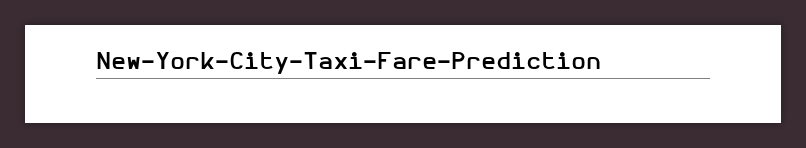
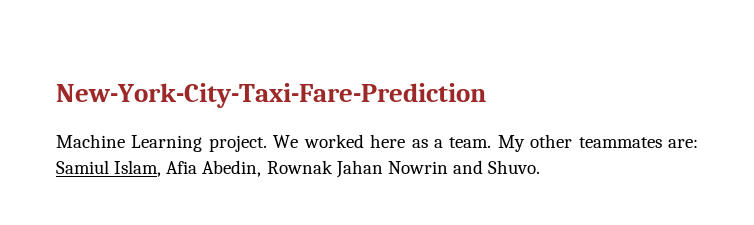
(601, 63) none -> [56,134,698,152] [56,160,541,178] // Machine Learning project. We worked here as a team. My other teammates are: Samiul Islam, Afia Abedin, Rownak Jahan Nowrin and Shuvo.

